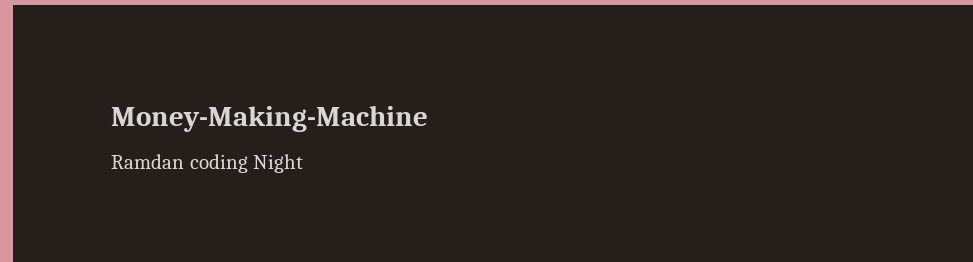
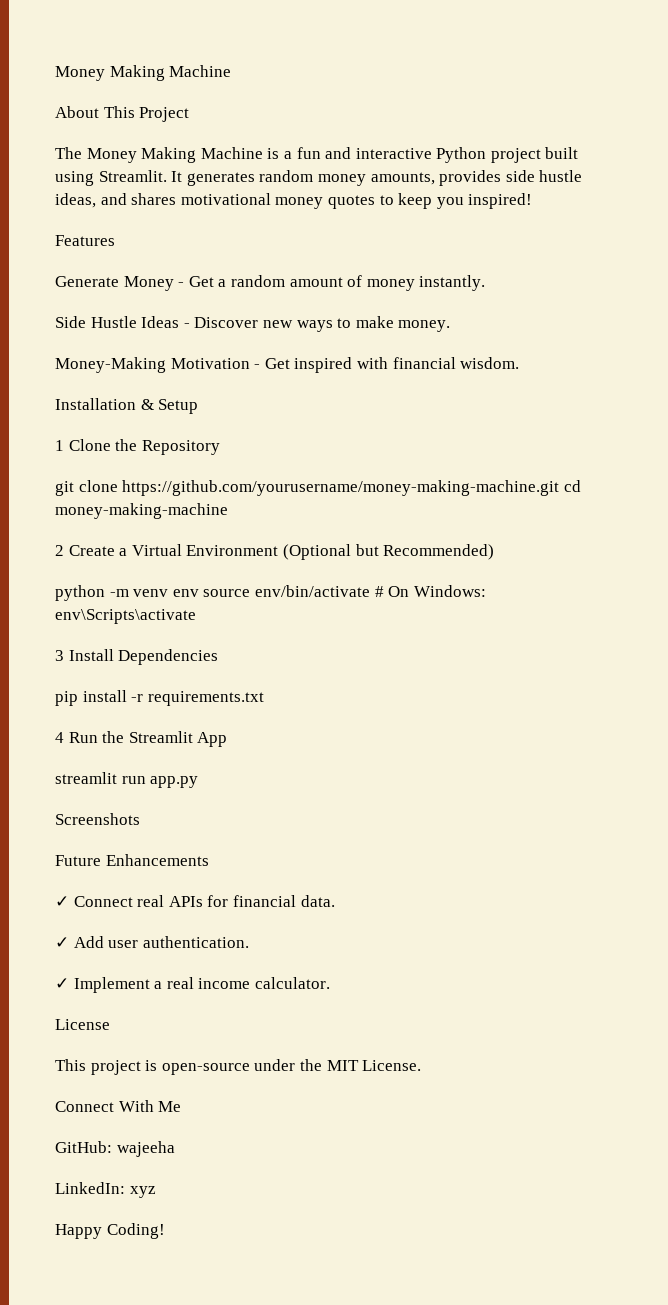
[111,105,428,132] [111,154,304,173] Money-Making-Machine // Ramdan coding Night -> [55,65,232,81] [55,106,190,122] [55,147,579,163] [55,170,583,186] [55,193,533,209] [55,235,115,246] [55,275,486,291] [55,316,451,332] [55,357,520,373] [55,398,199,414] [55,439,220,455] [55,480,581,496] [55,503,228,519] [55,544,495,560] [55,585,486,601] [55,609,196,624] [55,649,219,665] [55,690,264,706] [55,731,228,747] [55,772,199,788] [55,813,140,825] [55,854,209,866] [55,895,335,907] [55,936,249,948] [55,977,330,993] [55,1019,110,1030] [55,1059,422,1075] [55,1100,182,1112] [55,1141,175,1157] [55,1182,156,1198] [55,1223,165,1239] Money Making Machine // About This Project // The Money Making Machine is a fun and interactive Python project built using Streamlit. It generates random money amounts, provides side hustle ideas, and shares motivational money quotes to keep you inspired! // Features // Generate Money - Get a random amount of money instantly. // Side Hustle Ideas - Discover new ways to make money. // Money-Making Motivation - Get inspired with financial wisdom. // Installation & Setup // 1 Clone the Repository // git clone https://github.com/yourusername/money-making-machine.git cd money-making-machine // 2 Create a Virtual Environment (Optional but Recommended) // python -m venv env source env/bin/activate # On Windows: env\Scripts\activate // 3 Install Dependencies // pip install -r requirements.txt // 4 Run the Streamlit App // streamlit run app.py // Screenshots // Future Enhancements // ✓ Connect real APIs for financial data. // ✓ Add user authentication. // ✓ Implement a real income calculator. // License // This project is open-source under the MIT License. // Connect With Me // GitHub: wajeeha // LinkedIn: xyz // Happy Coding!

